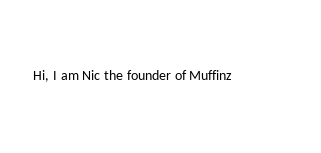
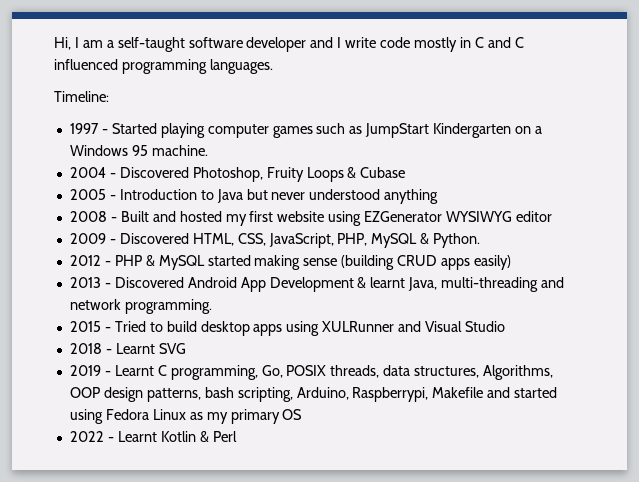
[82,70,233,80] Nic the founder of Muffinz -> [106,37,524,52] [54,59,273,74] [54,91,109,102] [69,123,543,138] [69,145,208,156] [69,167,406,182] [69,189,439,204] [69,211,553,226] [69,233,481,248] [69,255,512,270] [69,277,565,292] [69,299,212,314] [69,321,506,336] [69,343,186,354] [69,365,554,380] [69,387,558,402] [69,409,303,424] [69,431,237,442] a self-taught software developer and I write code mostly in C and C influenced programming languages. // Timeline: // 1997 - Started playing computer games such as JumpStart Kindergarten on a Windows 95 machine. // 2004 - Discovered Photoshop, Fruity Loops & Cubase // 2005 - Introduction to Java but never understood anything // 2008 - Built and hosted my first website using EZGenerator WYSIWYG editor // 2009 - Discovered HTML, CSS, JavaScript, PHP, MySQL & Python. // 2012 - PHP & MySQL started making sense (building CRUD apps easily) // 2013 - Discovered Android App Development & learnt Java, multi-threading and network programming. // 2015 - Tried to build desktop apps using XULRunner and Visual Studio // 2018 - Learnt SVG // 2019 - Learnt C programming, Go, POSIX threads, data structures, Algorithms, OOP design patterns, bash scripting, Arduino, Raspberrypi, Makefile and started using Fedora Linux as my primary OS // 2022 - Learnt Kotlin & Perl

